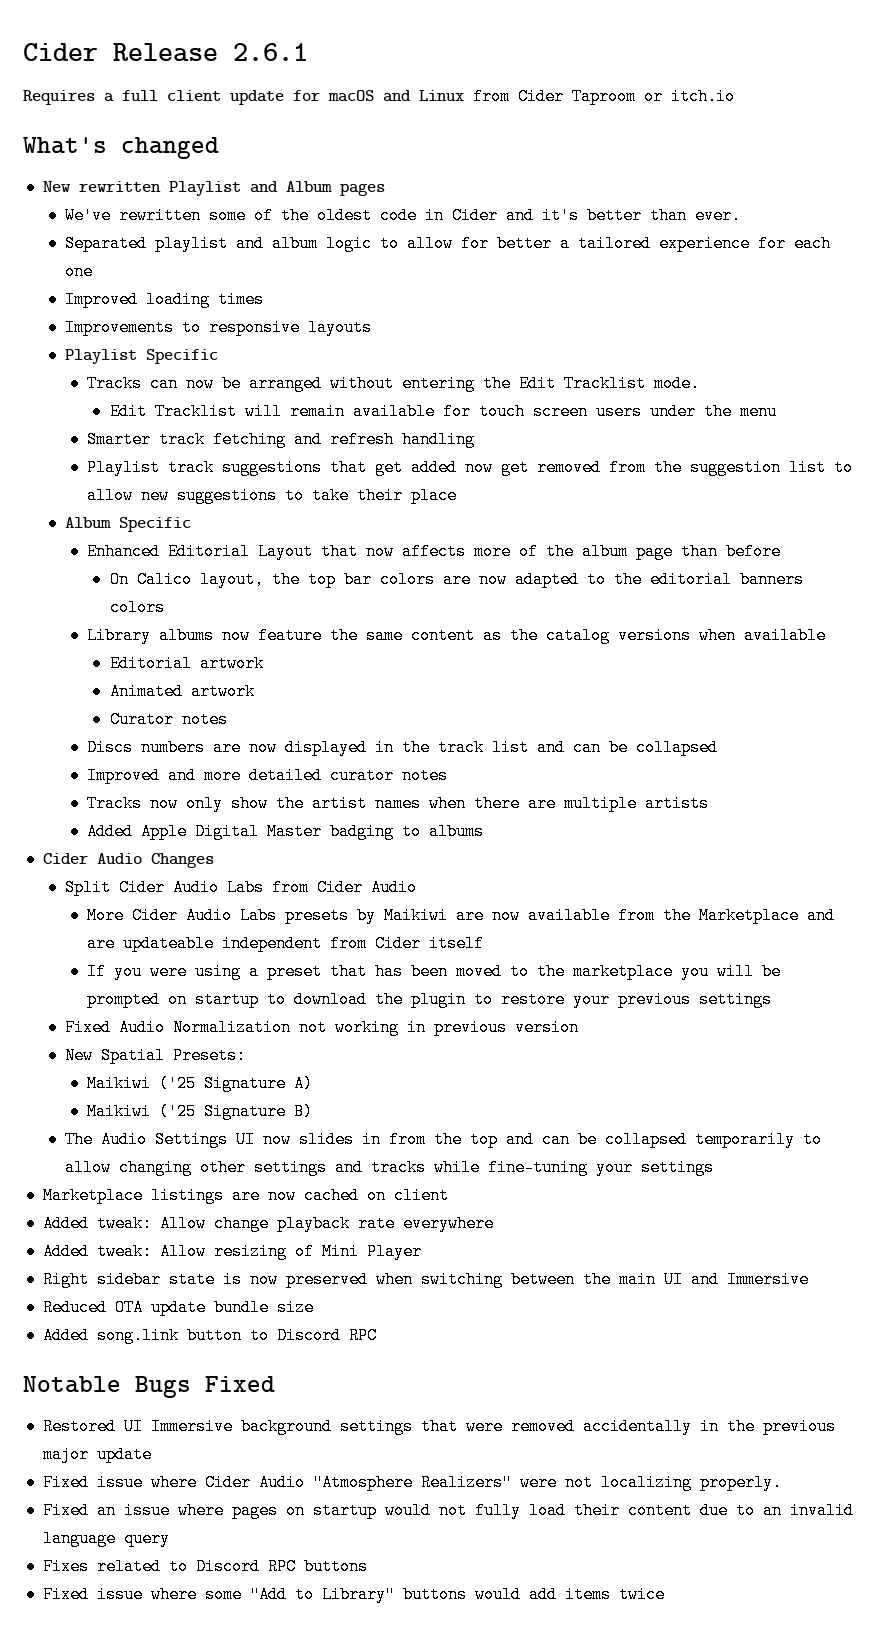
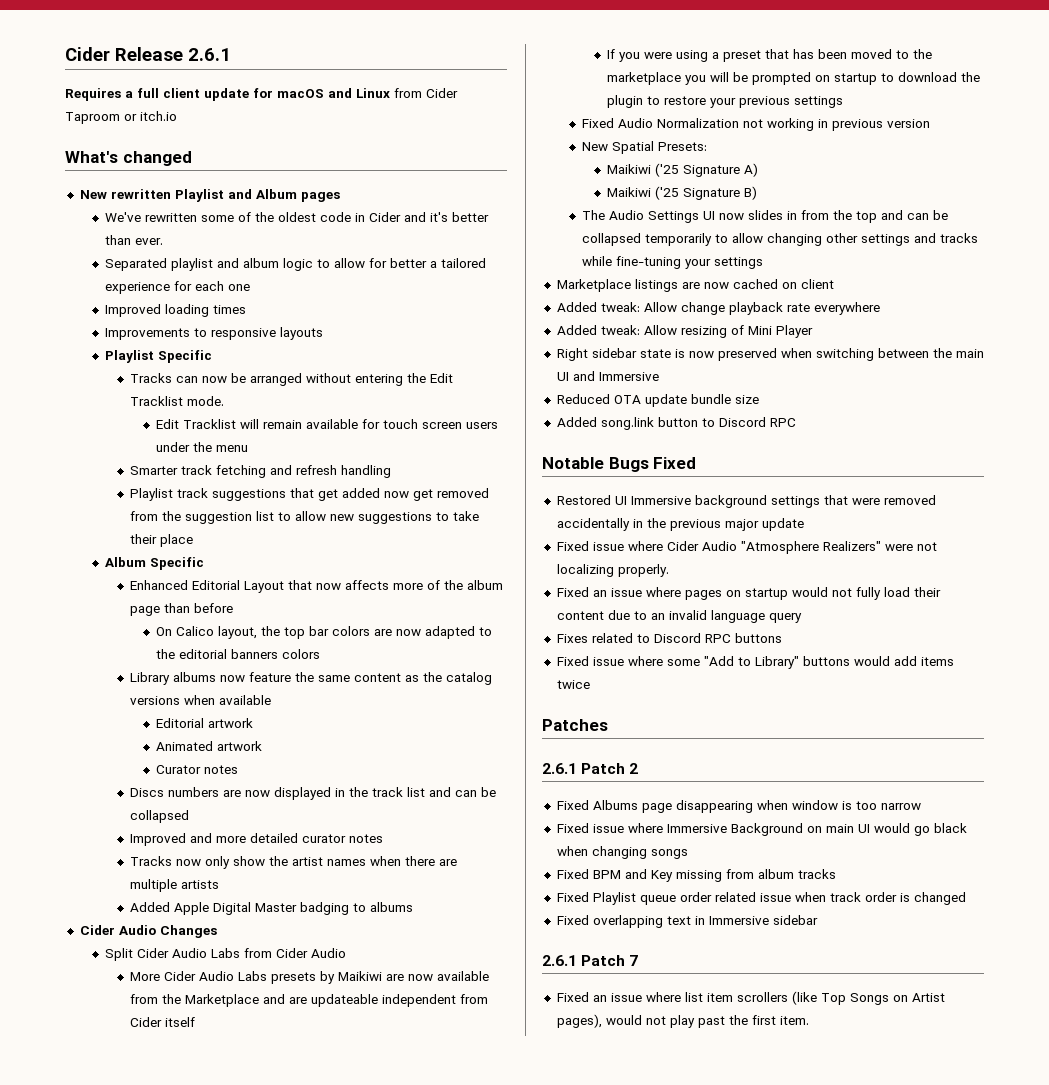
(665, 1594) none -> [542,719,608,731] [542,763,639,774] [556,800,921,813] [556,823,967,836] [556,846,688,859] [556,869,836,882] [556,892,966,905] [556,915,818,928] [542,955,639,966] [556,991,945,1005] [556,1014,809,1028] // Patches // 2.6.1 Patch 2 // Fixed Albums page disappearing when window is too narrow // Fixed issue where Immersive Background on main UI would go black when changing songs // Fixed BPM and Key missing from album tracks // Fixed Playlist queue order related issue when track order is changed // Fixed overlapping text in Immersive sidebar // 2.6.1 Patch 7 // Fixed an issue where list item scrollers (like Top Songs on Artist pages), would not play past the first item.

